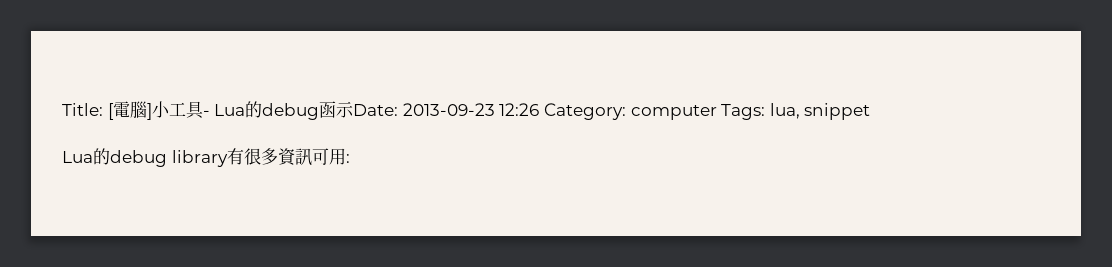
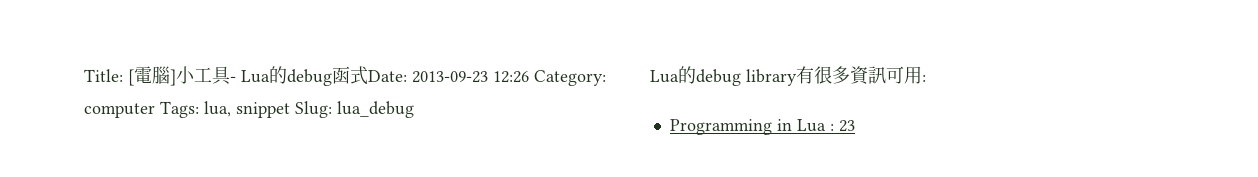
[336,101,355,118] 示 -> [350,66,368,85] 式
(871, 111) none -> [295,101,414,118] Slug: lua_debug
(350, 158) none -> [669,119,855,135] // Programming in Lua : 23

